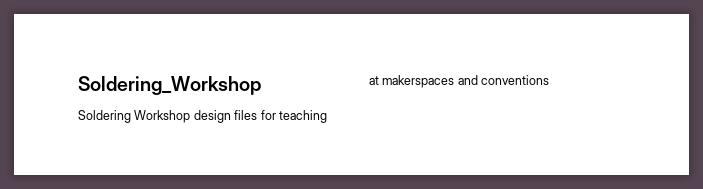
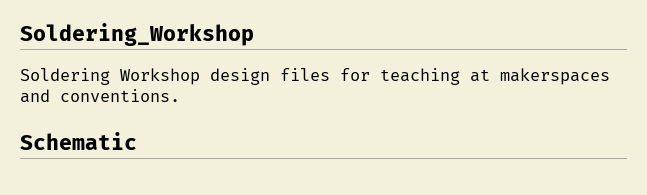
[481,75,550,85] conventions -> [60,89,180,102] [20,132,137,150] conventions. // Schematic

